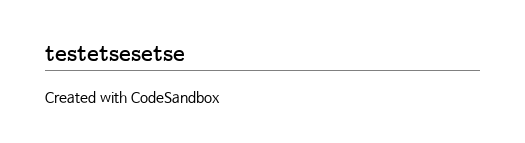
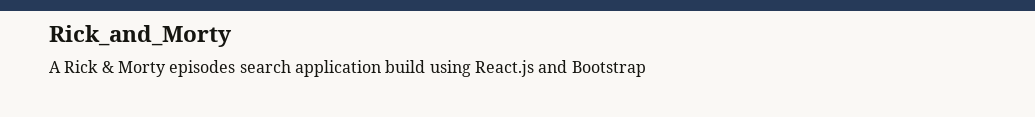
[45,46,185,61] [45,91,220,104] testetsesetse // Created with CodeSandbox -> [49,25,232,47] [49,60,646,77] Rick_and_Morty // A Rick & Morty episodes search application build using React.js and Bootstrap

